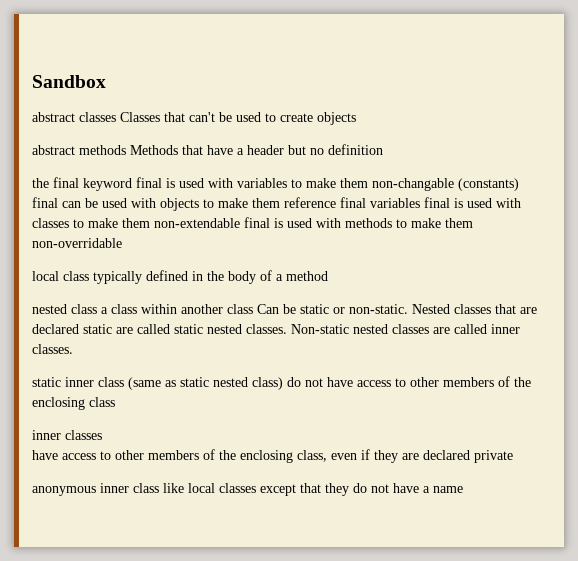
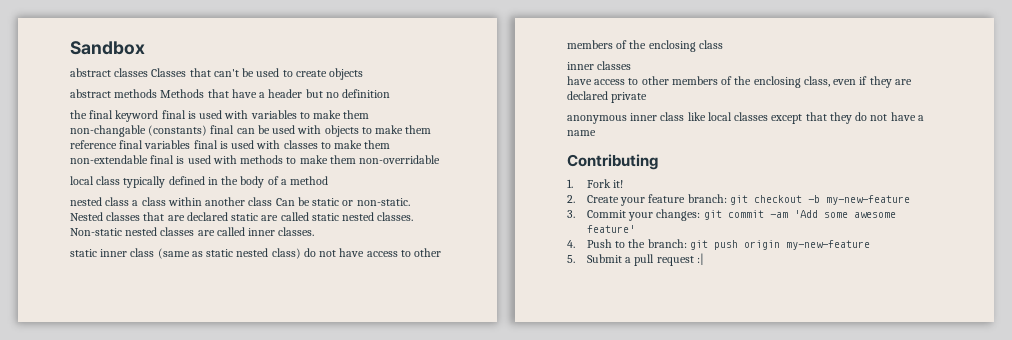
(463, 489) none -> [567,154,658,170] [567,179,624,188] [567,194,910,206] [567,209,896,221] [586,225,635,233] [567,239,870,250] [567,253,704,266] // Contributing // 1. Fork it! // 2. Create your feature branch: git checkout -b my-new-feature // 3. Commit your changes: git commit -am 'Add some awesome feature' // 4. Push to the branch: git push origin my-new-feature // 5. Submit a pull request :|

